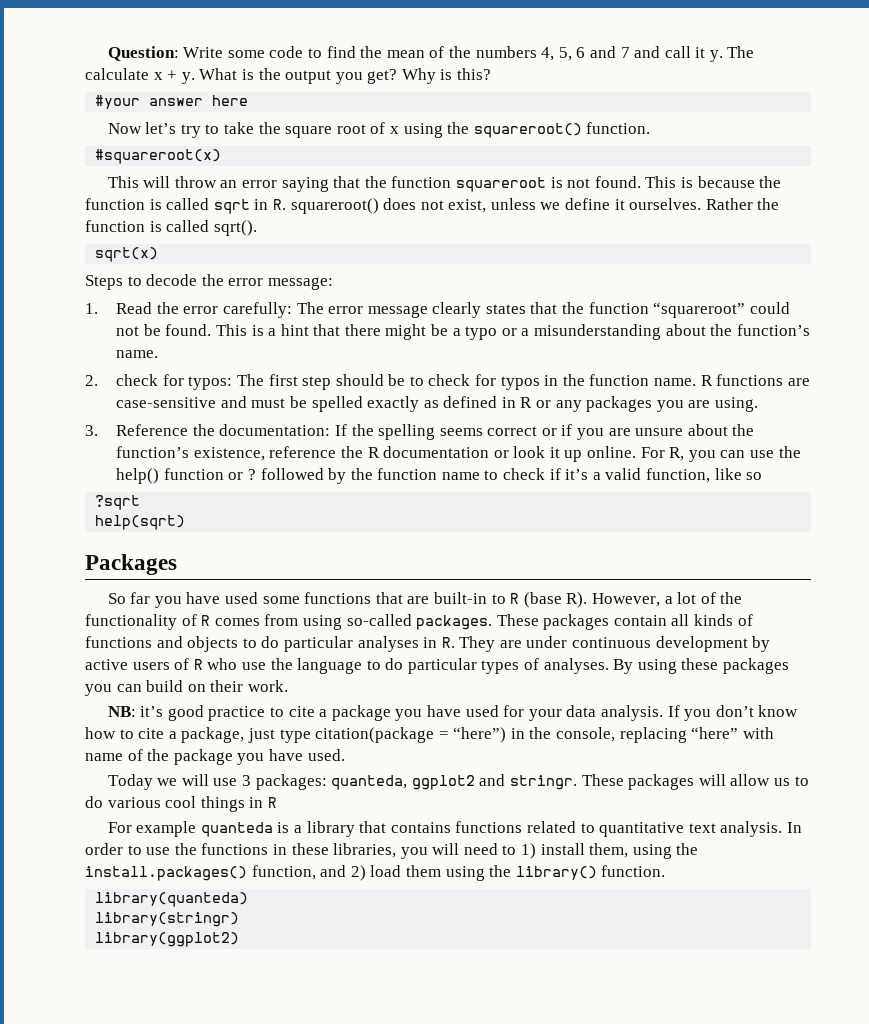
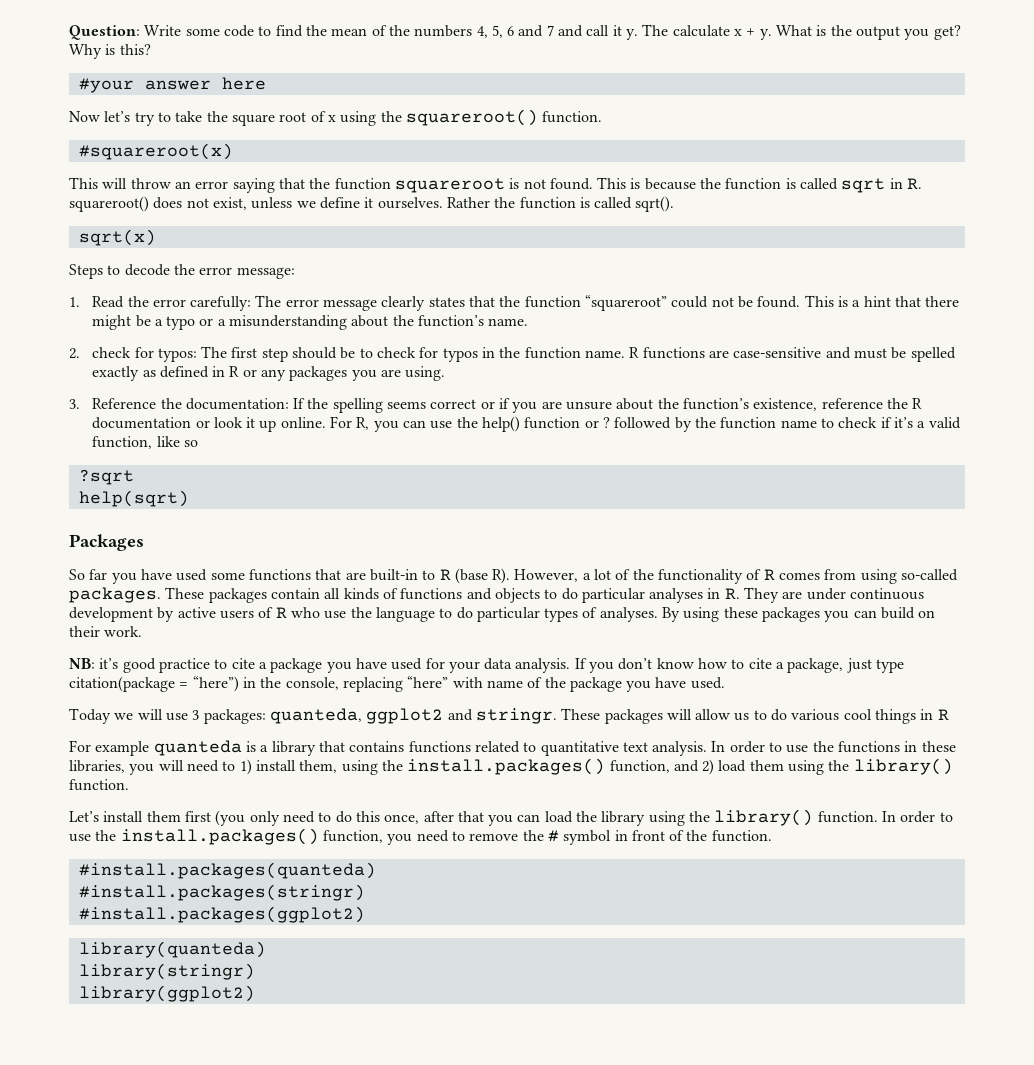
(666, 871) none -> [69,809,953,826] [69,828,772,845] [78,862,376,879] [78,884,365,901] [78,906,365,923] // Let’s install them first (you only need to do this once, after that you can load the library using the library() function. In order to use the install.packages() function, you need to remove the # symbol in front of the function. // #install.packages(quanteda) // #install.packages(stringr) // #install.packages(ggplot2)

